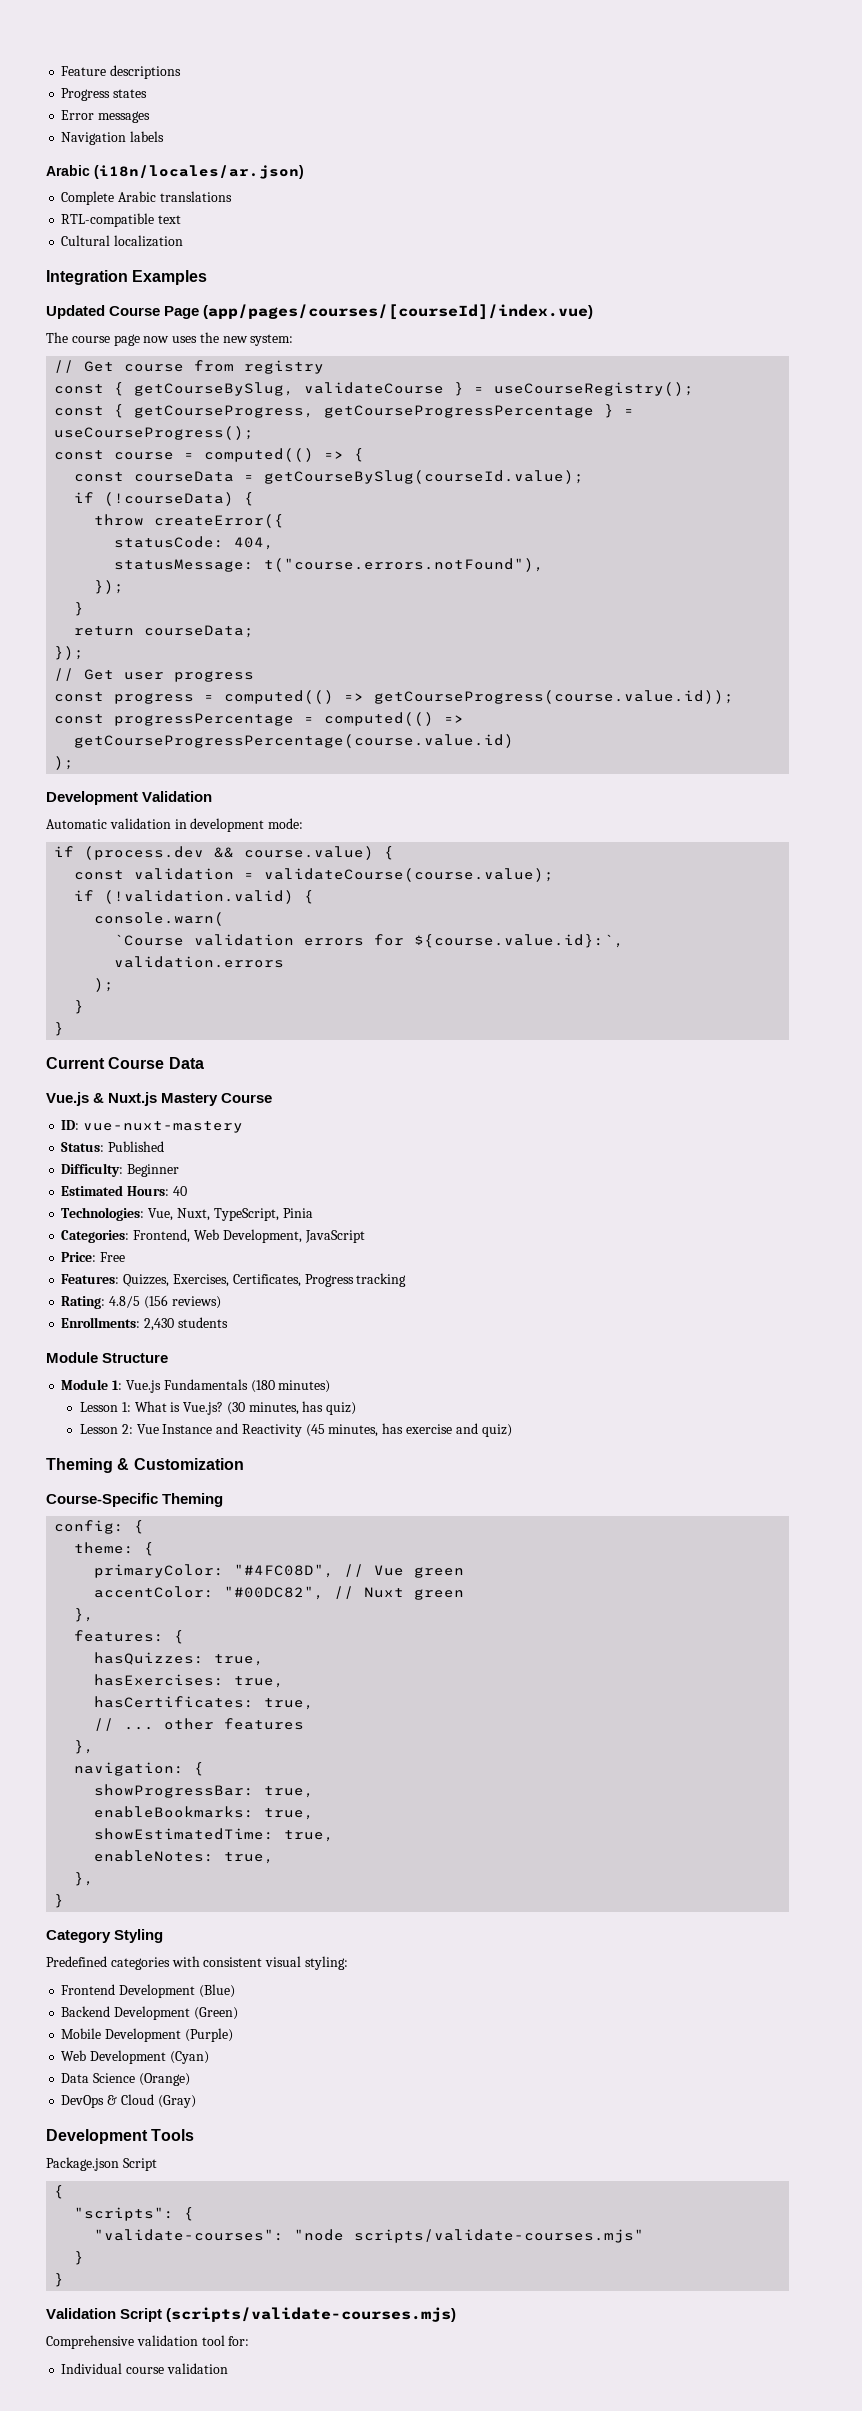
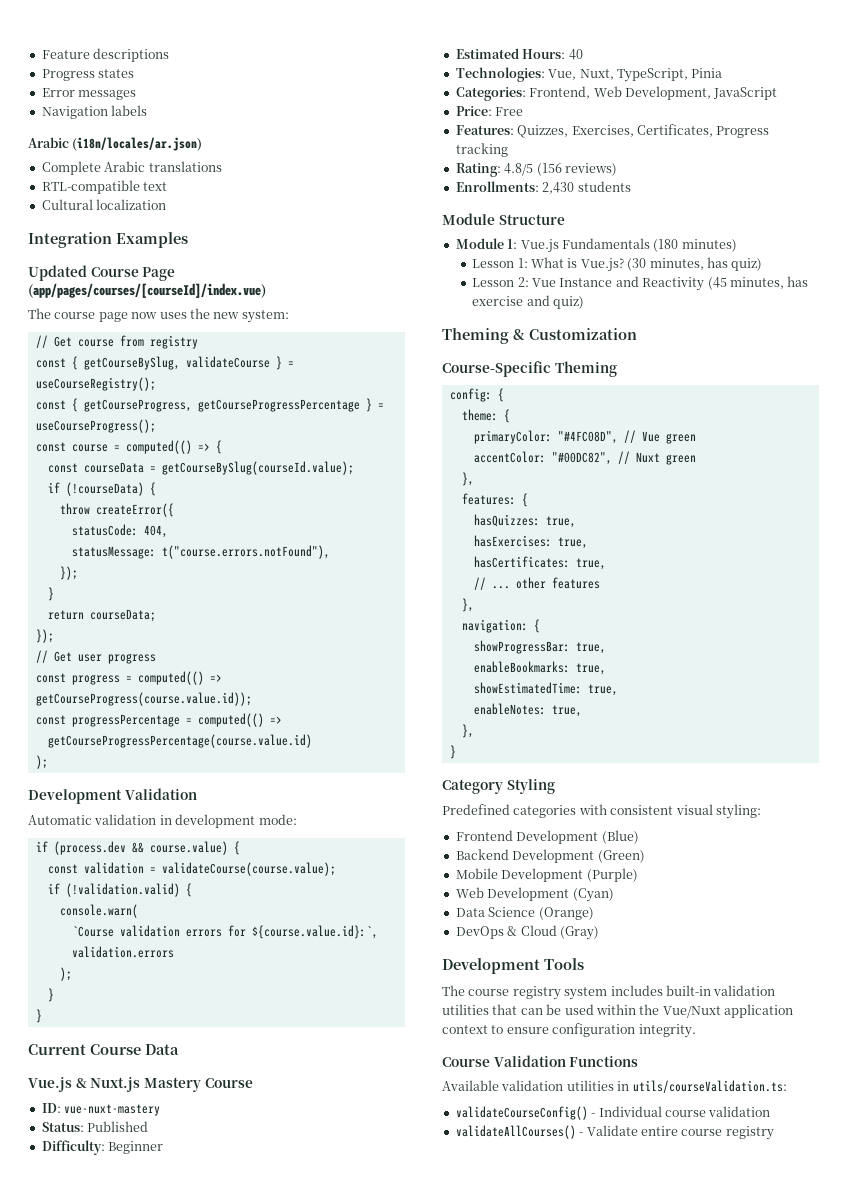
[46,2157,157,2171] [54,2185,65,2199] [74,2207,195,2221] [94,2229,645,2243] [74,2251,85,2265] [54,2273,65,2287] [46,2307,457,2322] [46,2335,250,2349] [61,2363,228,2374] Package.json Script // { // "scripts": { // "validate-courses": "node scripts/validate-courses.mjs" // } // } // Validation Script (scripts/validate-courses.mjs) // Comprehensive validation tool for: // Individual course validation -> [442,985,776,1000] [442,1004,793,1018] [442,1023,696,1038] [442,1055,639,1067] [442,1080,787,1093] [455,1106,771,1120] [455,1125,774,1140] The course registry system includes built-in validation utilities that can be used within the Vue/Nuxt application context to ensure configuration integrity. // Course Validation Functions // Available validation utilities in utils/courseValidation.ts: // validateCourseConfig() - Individual course validation // validateAllCourses() - Validate entire course registry

